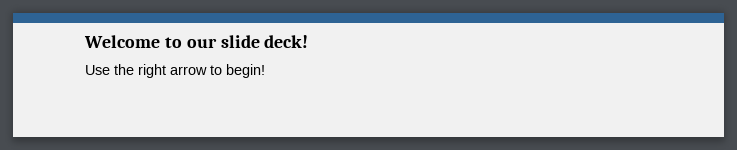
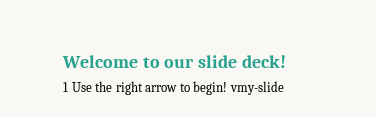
(309, 41) none -> [63,82,68,92] 1
(265, 71) none -> [229,81,284,95] vmy-slide

